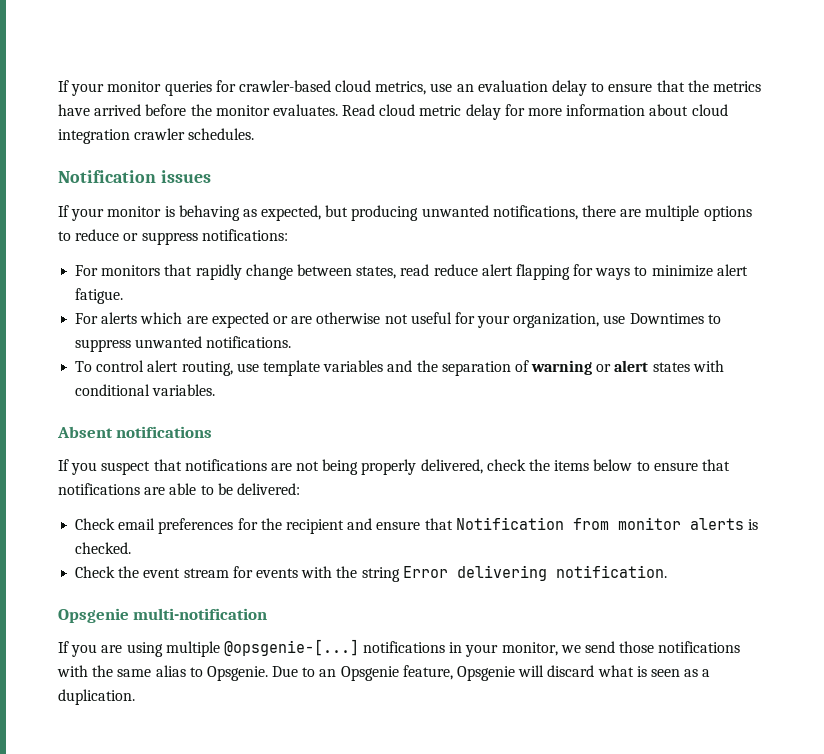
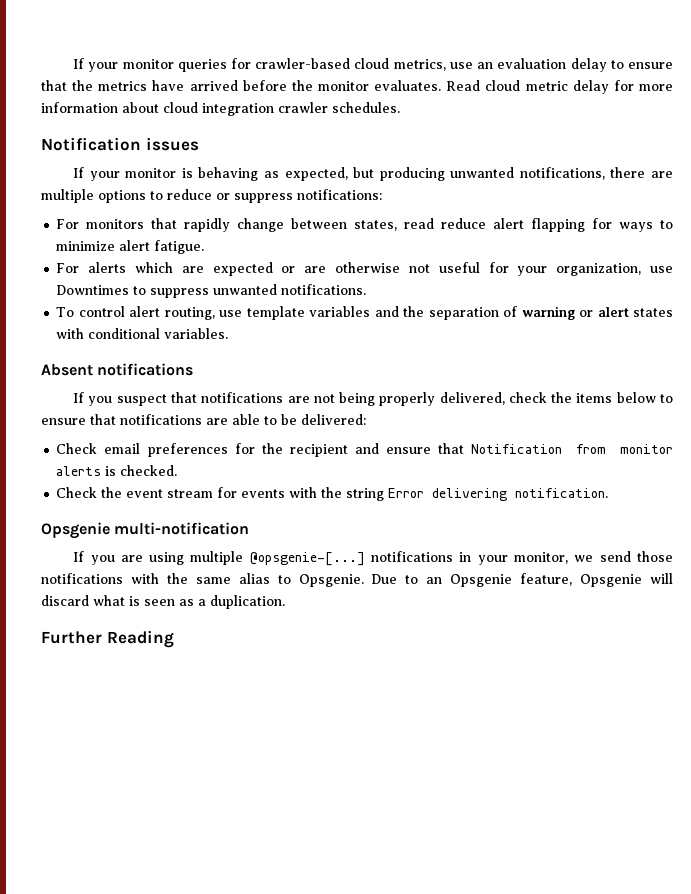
(135, 697) none -> [41,630,174,648] // Further Reading

